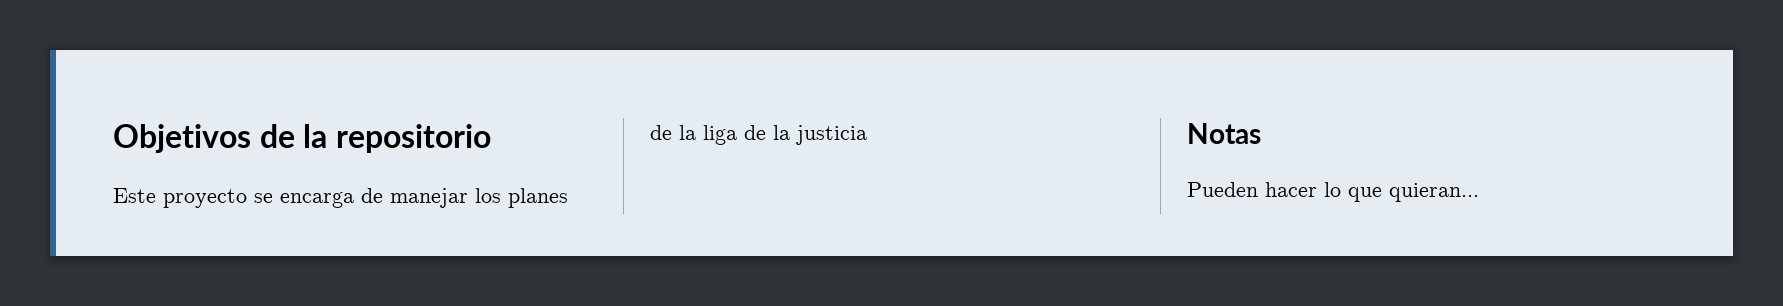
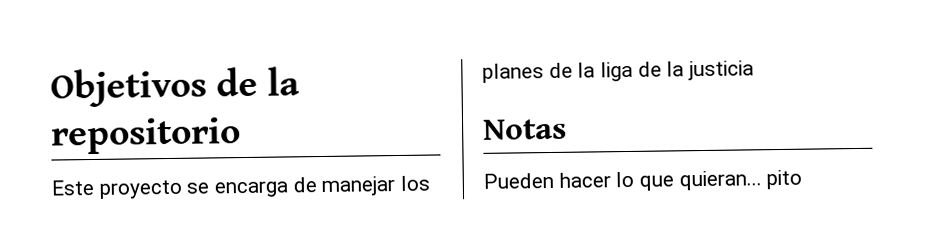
(1479, 192) none -> [766,169,803,190] pito

